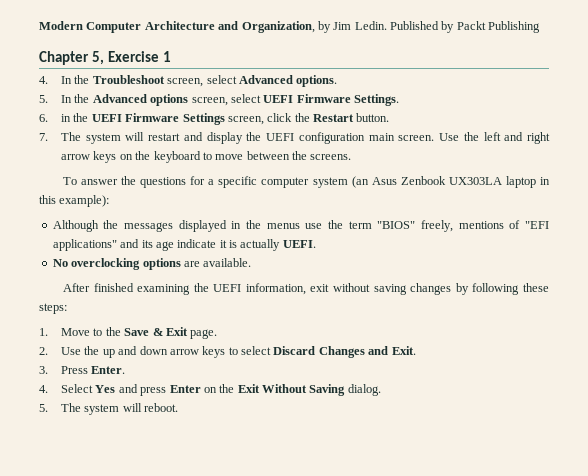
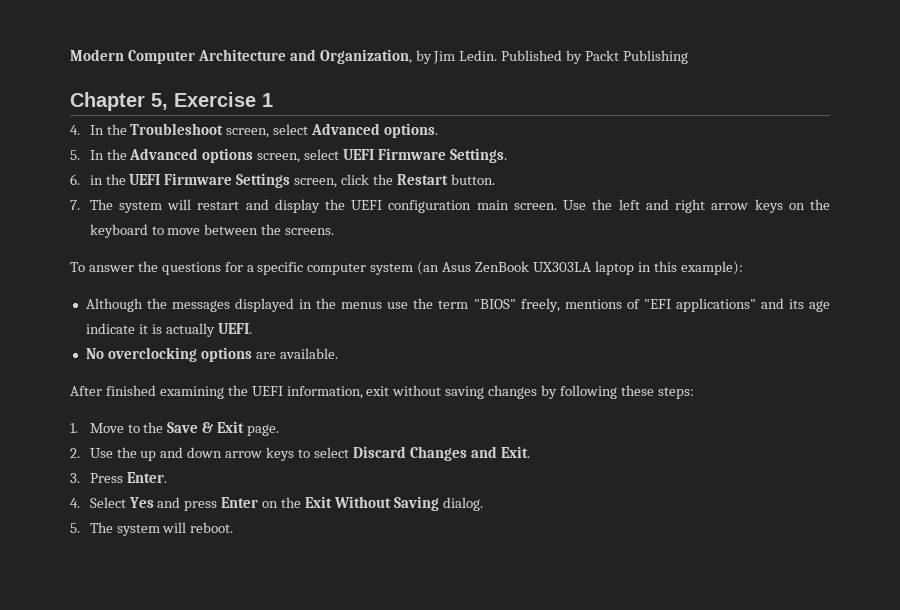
[400,176,446,185] Zenbook -> [475,261,530,272] ZenBook

